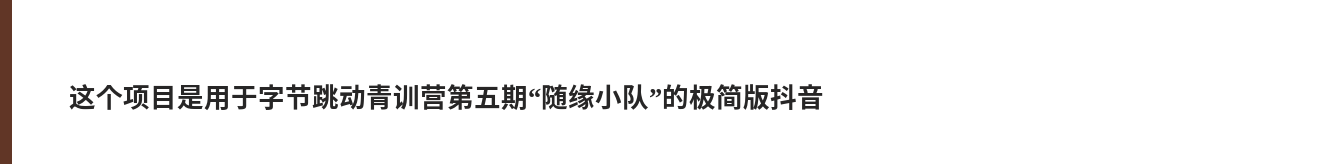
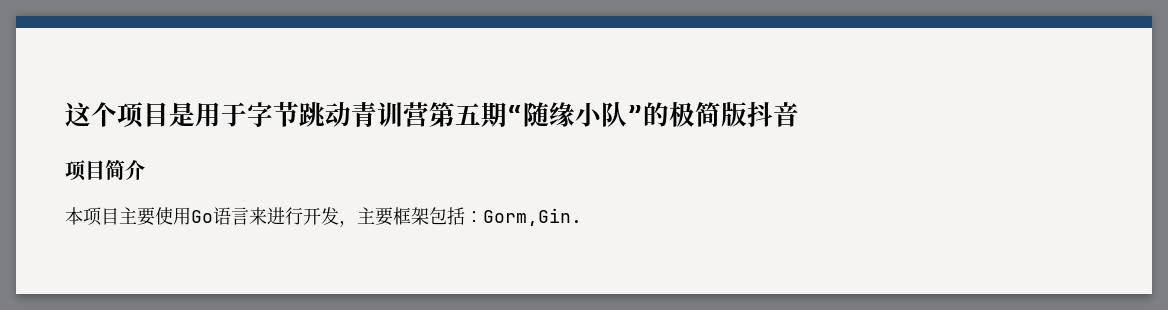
(824, 97) none -> [65,160,145,181] [65,207,582,227] // 项目简介 // 本项目主要使用Go语言来进行开发，主要框架包括：Gorm,Gin.

